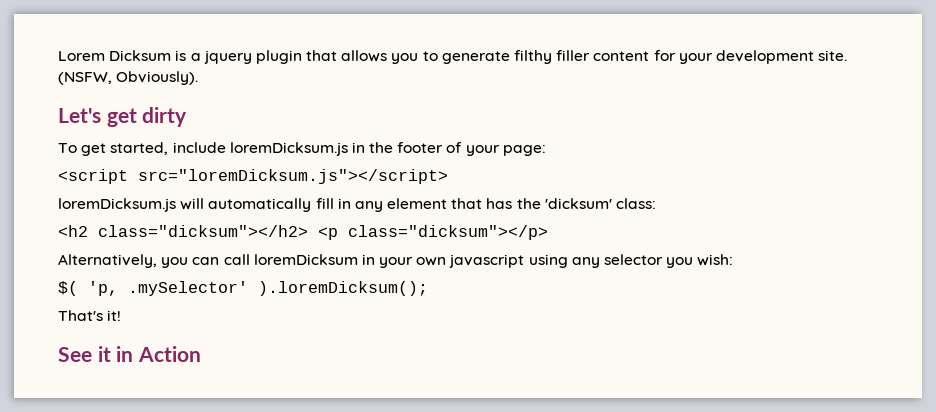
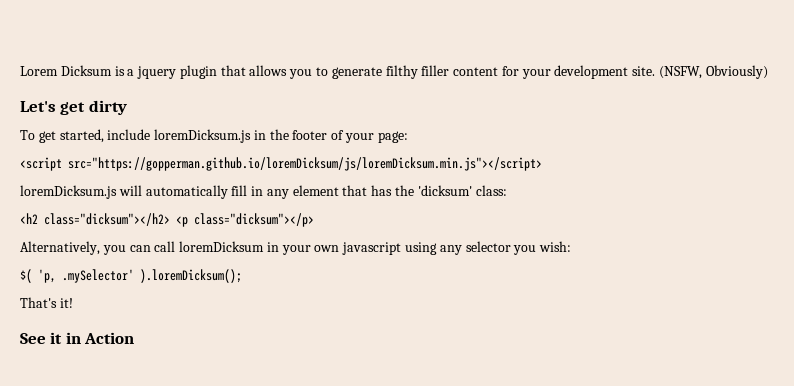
[116,71,199,85] Obviously). -> [705,65,768,79] Obviously)
[138,169,448,184] src="loremDicksum.js"></script> -> [68,157,542,171] src="https://gopperman.github.io/loremDicksum/js/loremDicksum.min.js"></script>

